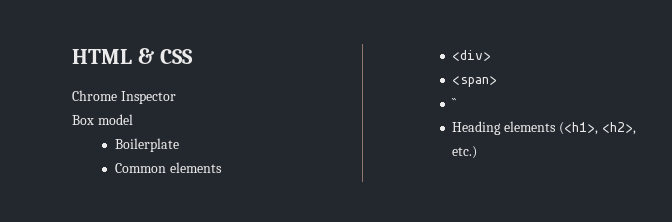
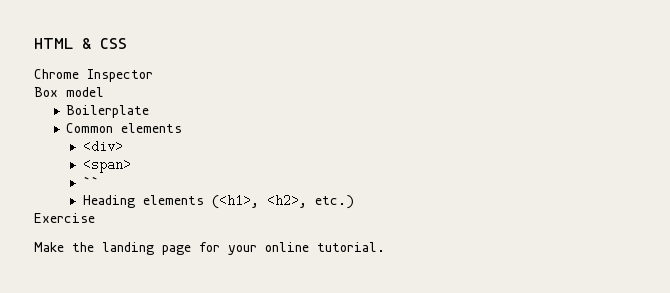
(478, 152) none -> [34,213,95,223] [34,242,385,255] // Exercise // Make the landing page for your online tutorial.

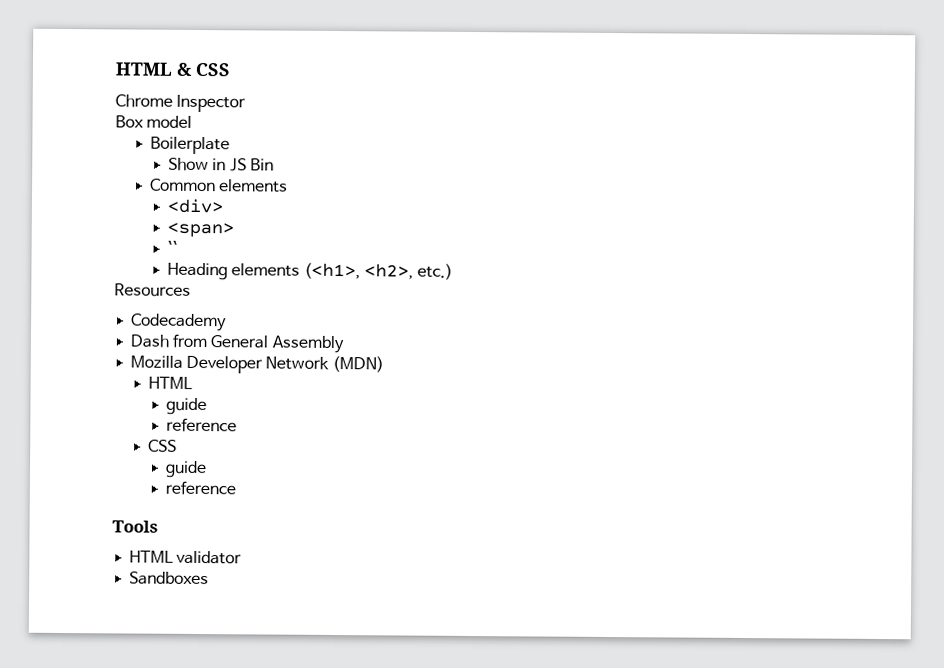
(150, 111) none -> [168,157,274,172] // Show in JS Bin
[34,213,95,223] [34,242,385,255] Exercise // Make the landing page for your online tutorial. -> [114,283,191,297] [131,313,228,332] [130,333,344,354] [130,355,384,374] [148,376,194,390] [166,397,208,416] [166,417,238,433] [148,439,178,452] [165,460,208,479] [165,480,237,496] [112,520,158,533] [129,550,243,565] [129,571,210,586] Resources // Codecademy // Dash from General Assembly // Mozilla Developer Network (MDN) // HTML // guide // reference // CSS // guide // reference // Tools // HTML validator // Sandboxes

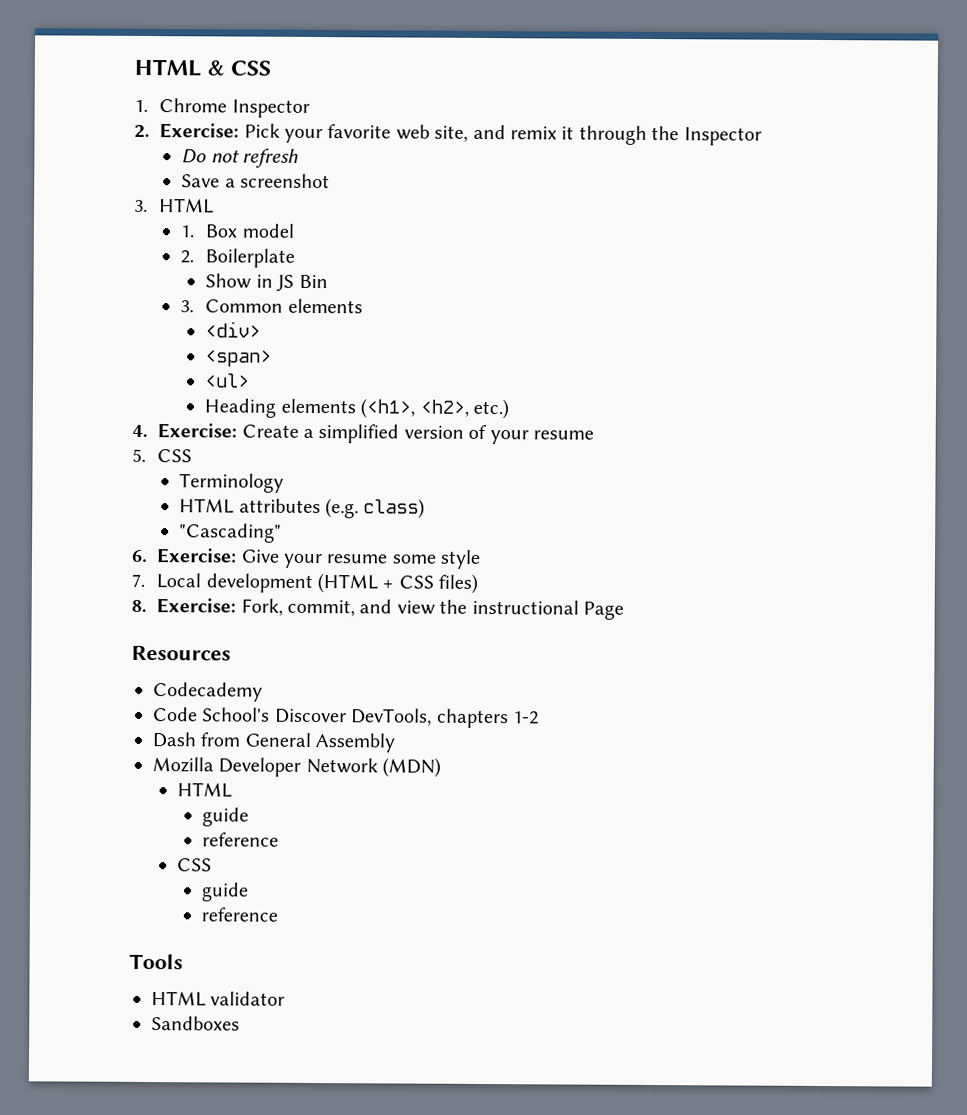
(230, 69) none -> [134,99,148,112] 1.
(247, 103) none -> [134,123,762,146] [181,148,299,168] [181,173,330,189] [134,198,215,214] [180,225,195,238] 2. Exercise: Pick your favorite web site, and remix it through the Inspector // Do not refresh // Save a screenshot // 3. HTML // 1.
(193, 121) none -> [180,250,195,264] 2.
(274, 164) none -> [180,300,195,313] 3.
[167,240,179,254] `` -> [205,373,251,388] <ul>
[114,283,191,297] [131,313,228,332] Resources // Codecademy -> [132,423,594,445] [132,448,193,463] [179,473,285,493] [179,498,426,519] [179,523,283,543] [131,548,482,569] [131,573,479,594] [131,598,624,620] [131,645,231,661] [153,682,263,702] [153,707,539,729] 4. Exercise: Create a simplified version of your resume // 5. CSS // Terminology // HTML attributes (e.g. class) // "Cascading" // 6. Exercise: Give your resume some style // 7. Local development (HTML + CSS files) // 8. Exercise: Fork, commit, and view the instructional Page // Resources // Codecademy // Code School's Discover DevTools, chapters 1-2

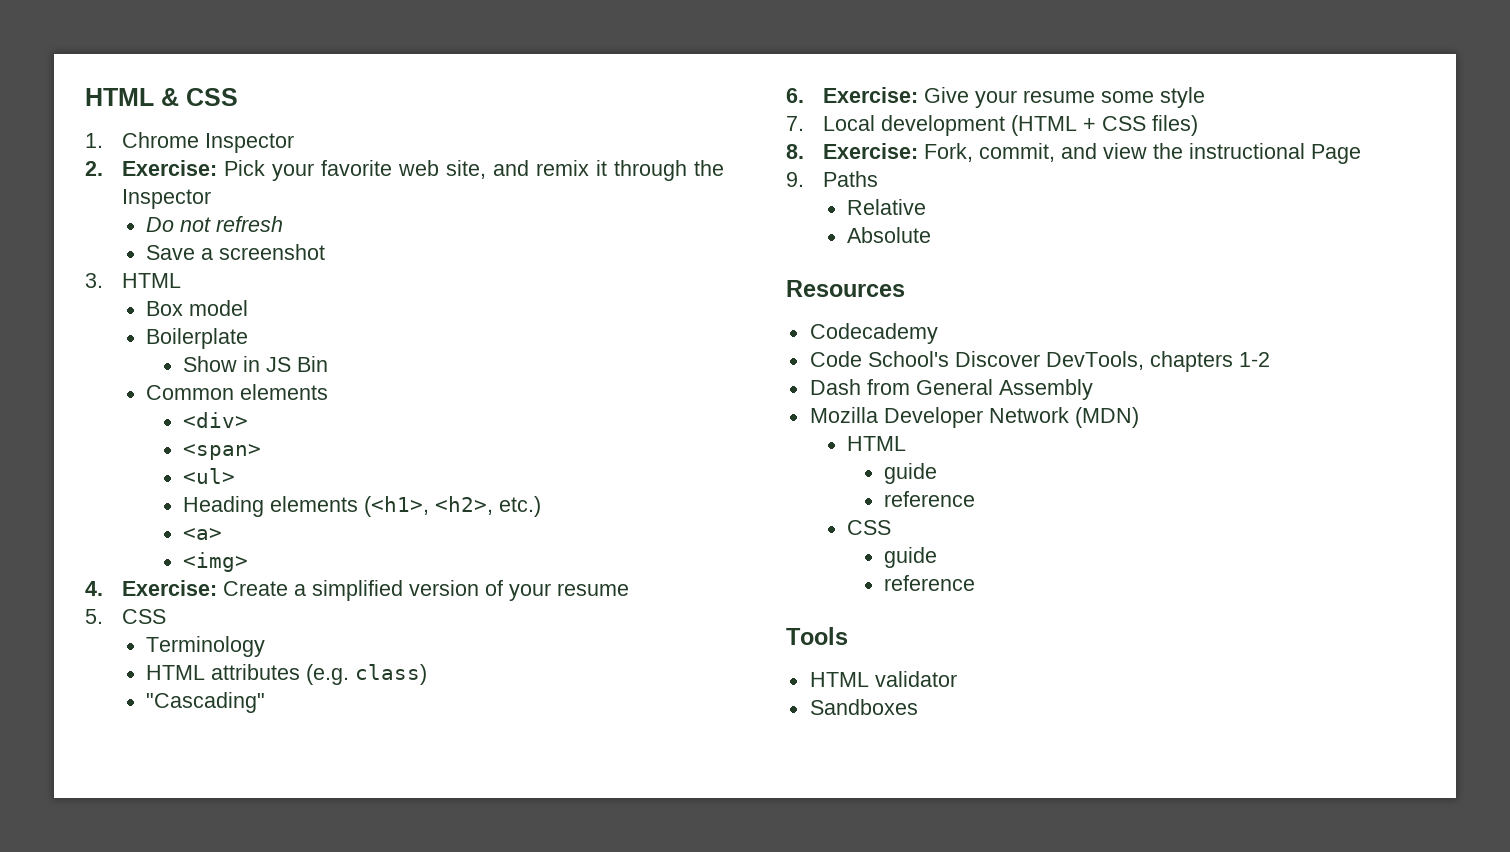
[180,225,195,238] 1. -> (182, 280) none
[180,250,195,264] 2. -> (248, 308) none
[180,300,195,313] 3. -> (329, 364) none
(509, 409) none -> [183,528,223,540] [183,552,249,572] // <a> // <img>
(624, 610) none -> [786,171,879,187] [846,199,926,215] [846,227,931,243] // 9. Paths // Relative // Absolute

